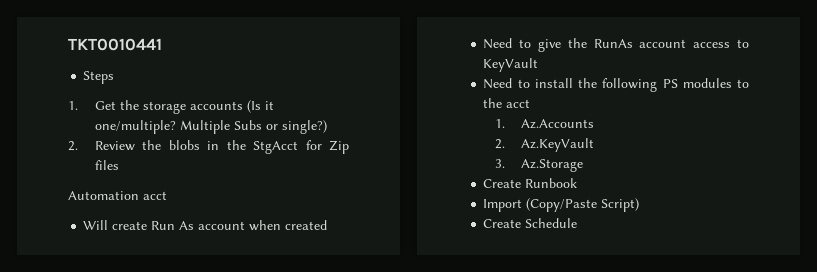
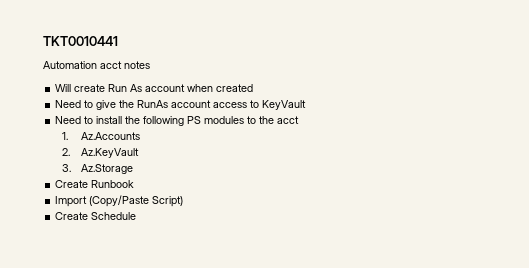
[83,71,115,84] [68,100,274,114] [94,120,327,134] [68,140,349,154] [94,160,119,170] // Steps // 1. Get the storage accounts (Is it one/multiple? Multiple Subs or single?) // 2. Review the blobs in the StgAcct for Zip files -> (118, 41) none
(167, 195) none -> [124,61,150,69] notes

